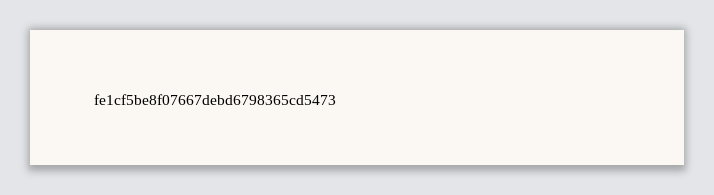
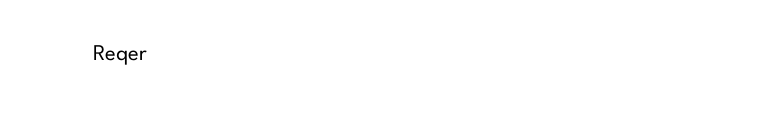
[94,94,336,105] fe1cf5be8f07667debd6798365cd5473 -> [93,45,147,65] Reqer

